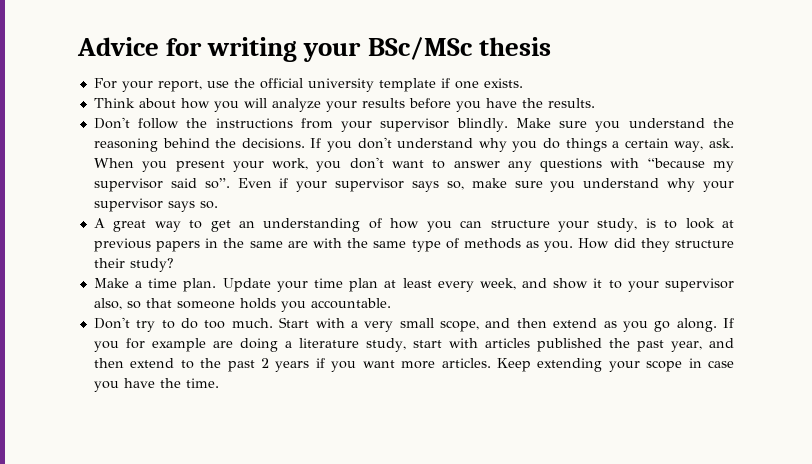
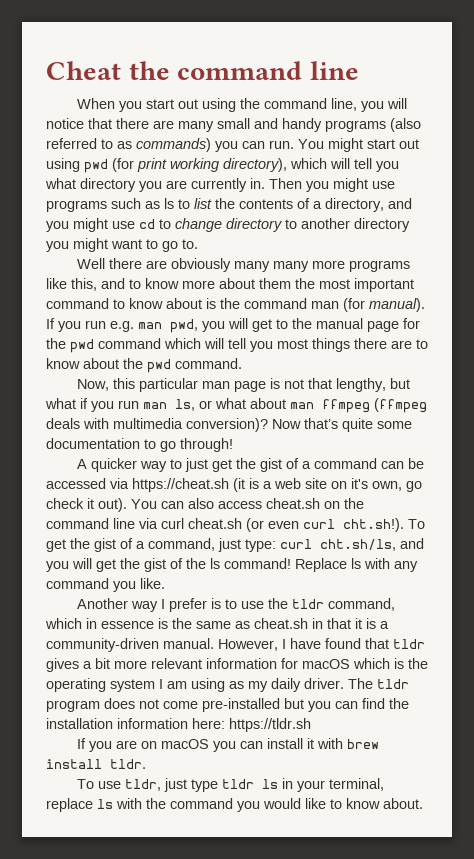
[77,37,551,62] [93,78,523,92] [93,98,595,112] [93,117,734,132] [93,137,734,152] [93,157,734,172] [93,178,734,192] [93,198,218,212] [93,218,734,232] [93,238,734,252] [93,258,174,272] [93,278,734,292] [93,298,391,312] [93,317,734,332] [93,338,734,352] [93,358,734,372] [93,378,219,392] Advice for writing your BSc/MSc thesis // For your report, use the official university template if one exists. // Think about how you will analyze your results before you have the results. // Don't follow the instructions from your supervisor blindly. Make sure you understand the reasoning behind the decisions. If you don't understand why you do things a certain way, ask. When you present your work, you don't want to answer any questions with “because my supervisor said so”. Even if your supervisor says so, make sure you understand why your supervisor says so. // A great way to get an understanding of how you can structure your study, is to look at previous papers in the same are with the same type of methods as you. How did they structure their study? // Make a time plan. Update your time plan at least every week, and show it to your supervisor also, so that someone holds you accountable. // Don't try to do too much. Start with a very small scope, and then extend as you go along. If you for example are doing a literature study, start with articles published the past year, and then extend to the past 2 years if you want more articles. Keep extending your scope in case you have the time. -> [46,61,359,80] [77,98,408,112] [46,118,421,132] [46,138,419,152] [46,158,399,173] [45,178,395,192] [46,198,412,212] [46,218,410,232] [46,238,198,252] [77,258,411,272] [46,278,414,292] [46,298,425,312] [46,318,420,333] [46,338,428,353] [46,358,242,373] [77,378,411,392] [45,398,427,413] [46,418,412,432] [46,438,233,452] [77,458,425,472] [46,478,422,492] [46,498,364,512] [46,518,425,532] [46,538,424,552] [46,558,418,572] [46,578,165,592] [77,598,396,612] [45,618,389,629] [46,638,425,652] [46,658,428,672] [46,678,409,692] [46,698,409,712] [46,718,311,732] [77,738,380,752] [46,759,146,769] [77,778,385,792] [46,798,423,812] Cheat the command line // When you start out using the command line, you will notice that there are many small and handy programs (also referred to as commands) you can run. You might start out using pwd (for print working directory), which will tell you what directory you are currently in. Then you might use programs such as ls to list the contents of a directory, and you might use cd to change directory to another directory you might want to go to. // Well there are obviously many many more programs like this, and to know more about them the most important command to know about is the command man (for manual). If you run e.g. man pwd, you will get to the manual page for the pwd command which will tell you most things there are to know about the pwd command. // Now, this particular man page is not that lengthy, but what if you run man ls, or what about man ffmpeg (ffmpeg deals with multimedia conversion)? Now that’s quite some documentation to go through! // A quicker way to just get the gist of a command can be accessed via https://cheat.sh (it is a web site on it's own, go check it out). You can also access cheat.sh on the command line via curl cheat.sh (or even curl cht.sh!). To get the gist of a command, just type: curl cht.sh/ls, and you will get the gist of the ls command! Replace ls with any command you like. // Another way I prefer is to use the tldr command, which in essence is the same as cheat.sh in that it is a community-driven manual. However, I have found that tldr gives a bit more relevant information for macOS which is the operating system I am using as my daily driver. The tldr program does not come pre-installed but you can find the installation information here: https://tldr.sh // If you are on macOS you can install it with brew install tldr. // To use tldr, just type tldr ls in your terminal, replace ls with the command you would like to know about.

